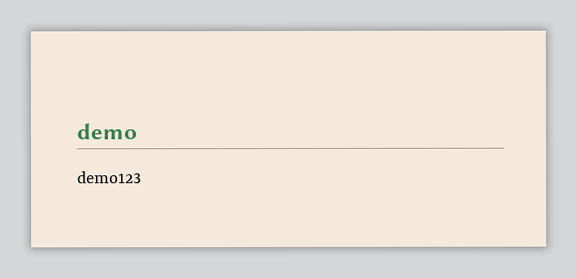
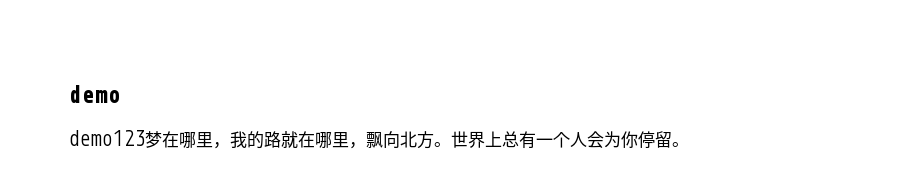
(142, 177) none -> [145,131,689,149] 梦在哪里，我的路就在哪里，飘向北方。世界上总有一个人会为你停留。

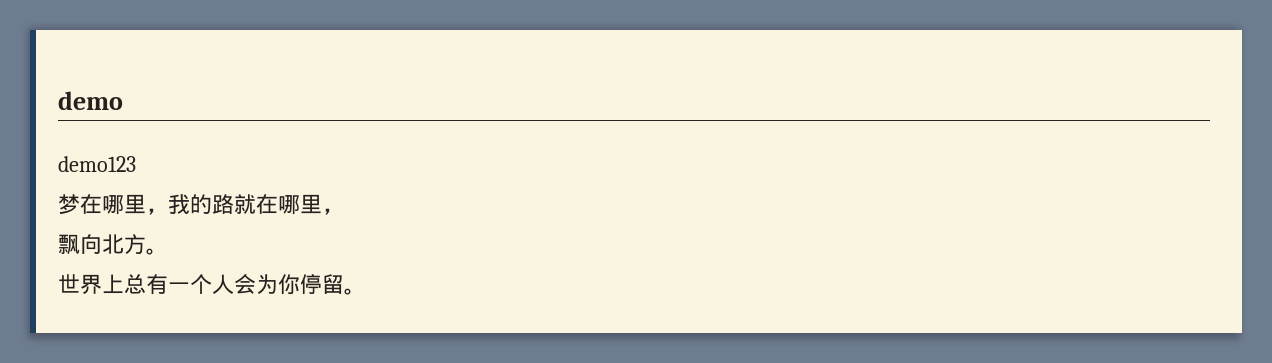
(145, 138) none -> (136, 164) //
(366, 145) none -> (344, 211) //
(451, 144) none -> (168, 251) //

